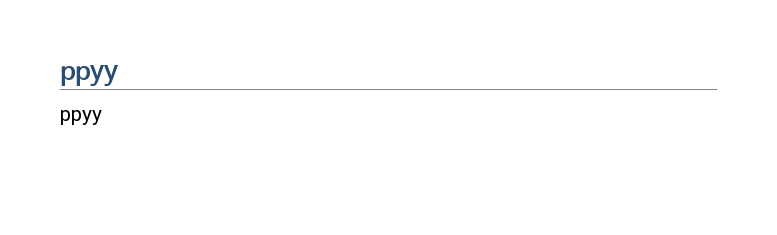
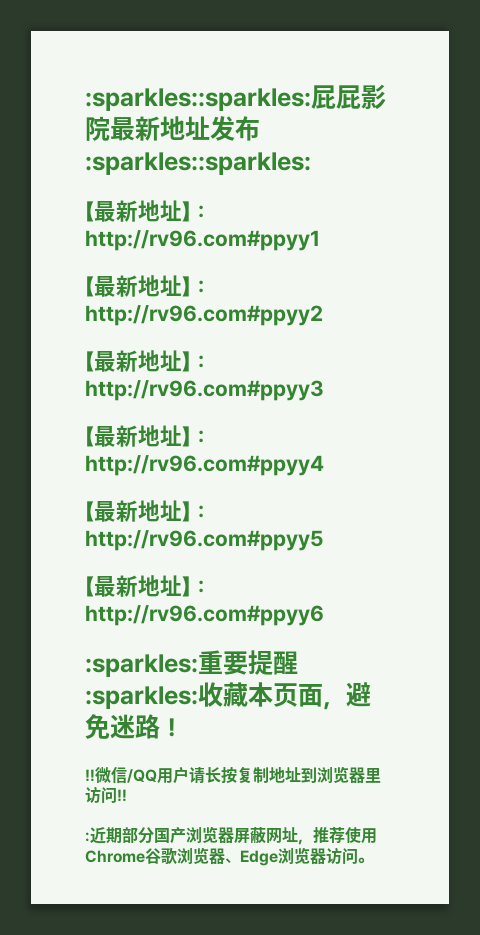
[60,65,119,87] [60,110,102,125] ppyy // ppyy -> [85,84,386,111] [85,116,260,141] [85,152,311,175] [85,200,211,222] [85,230,320,251] [85,275,211,297] [85,305,323,326] [85,350,211,372] [85,380,324,401] [85,425,211,447] [85,455,324,476] [85,500,211,522] [85,530,323,551] [85,575,211,597] [85,605,324,626] [85,650,298,677] [85,682,371,710] [85,714,183,739] [85,766,381,784] [85,786,127,803] [85,826,377,845] [85,847,373,866] :sparkles::sparkles:屁屁影院最新地址发布:sparkles::sparkles: // 【最新地址】：http://rv96.com#ppyy1 // 【最新地址】：http://rv96.com#ppyy2 // 【最新地址】：http://rv96.com#ppyy3 // 【最新地址】：http://rv96.com#ppyy4 // 【最新地址】：http://rv96.com#ppyy5 // 【最新地址】：http://rv96.com#ppyy6 // :sparkles:重要提醒:sparkles:收藏本页面，避免迷路！ // ‼微信/QQ用户请长按复制地址到浏览器里访问‼ // :近期部分国产浏览器屏蔽网址，推荐使用Chrome谷歌浏览器、Edge浏览器访问。

